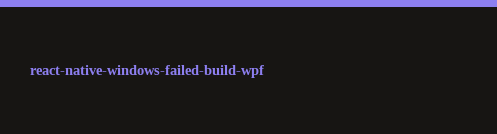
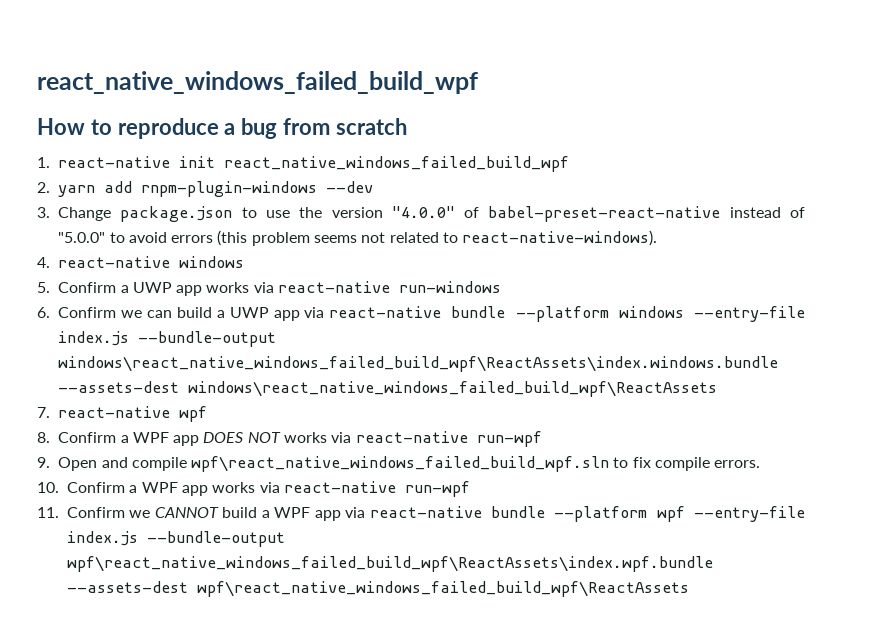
[30,65,264,78] react-native-windows-failed-build-wpf -> [37,71,478,94] [37,118,407,139] [37,156,570,172] [37,181,374,197] [37,206,806,222] [58,230,658,246] [37,256,245,268] [37,281,502,296] [37,306,805,322] [58,331,277,347] [58,356,779,372] [58,381,718,397] [37,406,208,422] [37,431,542,447] [37,456,761,472] [37,481,470,497] [37,506,805,522] [67,531,285,547] [67,556,713,572] [67,581,689,597] react_native_windows_failed_build_wpf // How to reproduce a bug from scratch // 1. react-native init react_native_windows_failed_build_wpf // 2. yarn add rnpm-plugin-windows --dev // 3. Change package.json to use the version "4.0.0" of babel-preset-react-native instead of "5.0.0" to avoid errors (this problem seems not related to react-native-windows). // 4. react-native windows // 5. Confirm a UWP app works via react-native run-windows // 6. Confirm we can build a UWP app via react-native bundle --platform windows --entry-file index.js --bundle-output windows\react_native_windows_failed_build_wpf\ReactAssets\index.windows.bundle --assets-dest windows\react_native_windows_failed_build_wpf\ReactAssets // 7. react-native wpf // 8. Confirm a WPF app DOES NOT works via react-native run-wpf // 9. Open and compile wpf\react_native_windows_failed_build_wpf.sln to fix compile errors. // 10. Confirm a WPF app works via react-native run-wpf // 11. Confirm we CANNOT build a WPF app via react-native bundle --platform wpf --entry-file index.js --bundle-output wpf\react_native_windows_failed_build_wpf\ReactAssets\index.wpf.bundle --assets-dest wpf\react_native_windows_failed_build_wpf\ReactAssets

